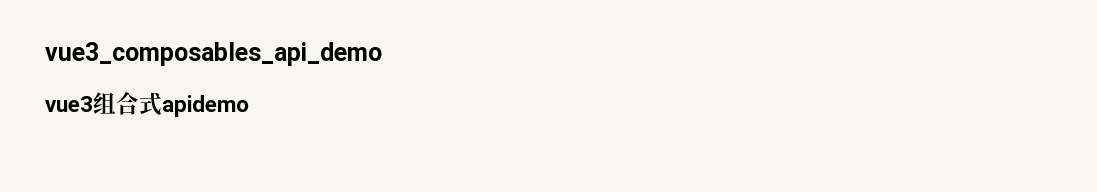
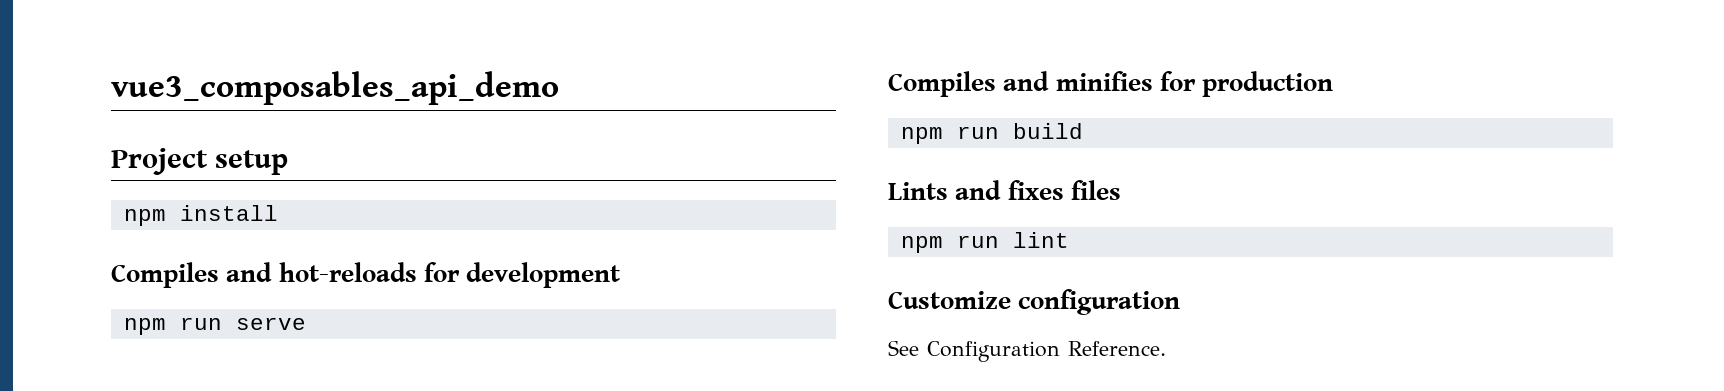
[45,92,249,117] vue3组合式apidemo -> [111,148,289,175] [123,205,278,226] [111,262,621,288] [123,317,306,335] [888,71,1334,97] [900,123,1083,144] [888,180,1121,200] [900,232,1069,253] [888,289,1181,315] [888,340,1166,362] Project setup // npm install // Compiles and hot-reloads for development // npm run serve // Compiles and minifies for production // npm run build // Lints and fixes files // npm run lint // Customize configuration // See Configuration Reference.

